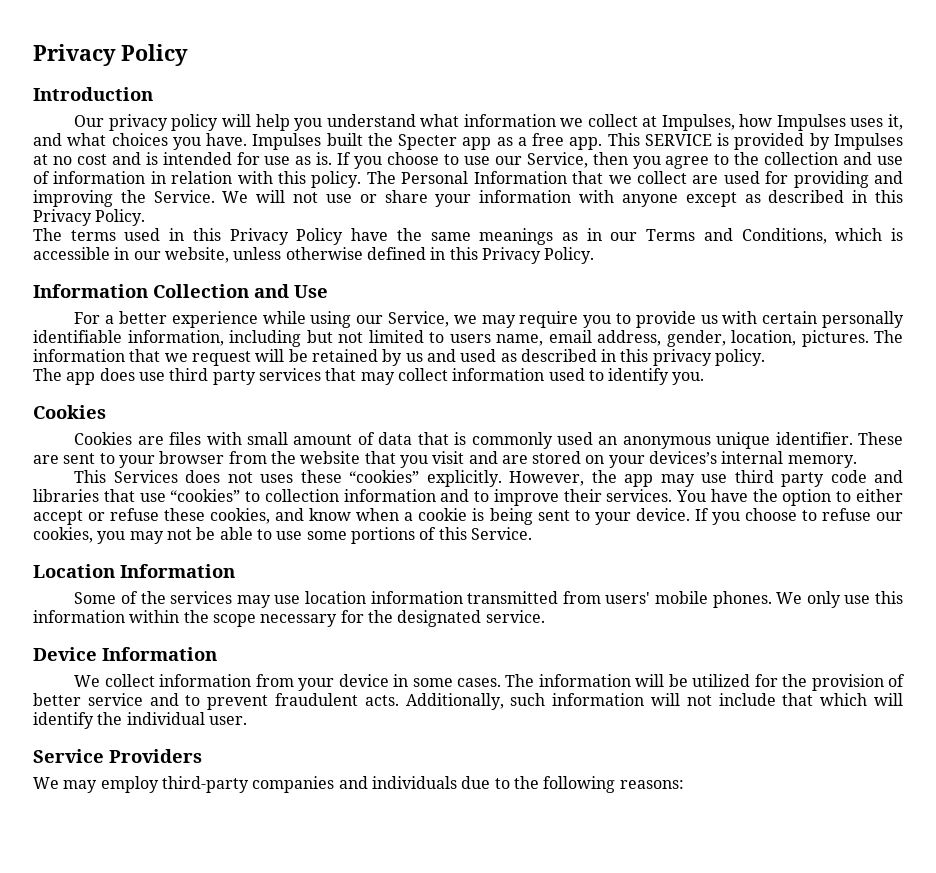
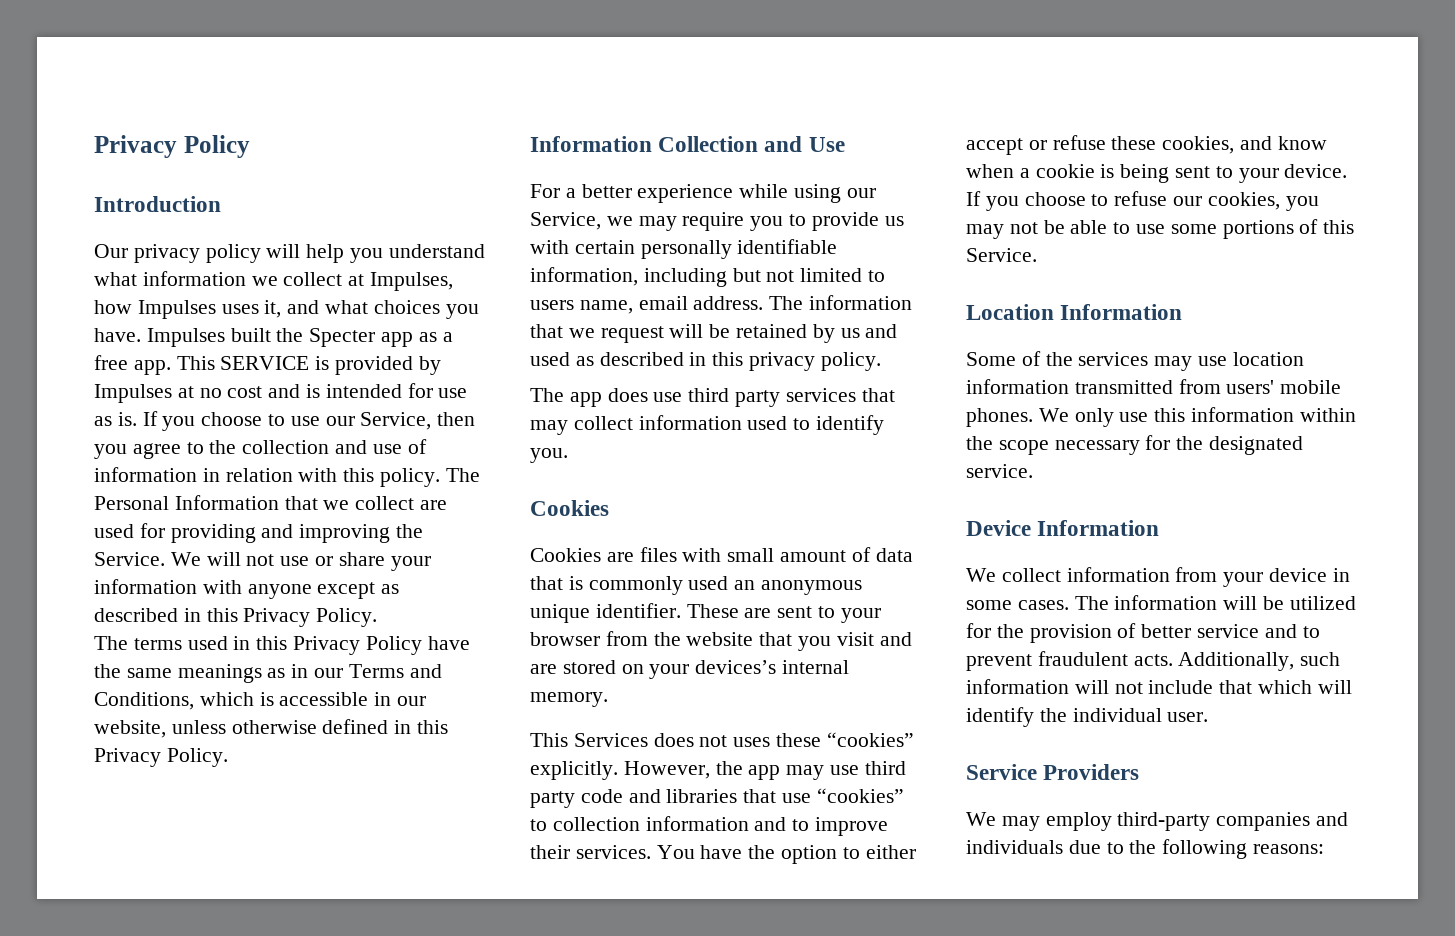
[597,330,869,347] address, gender, location, pictures. -> [693,296,764,310] address.

